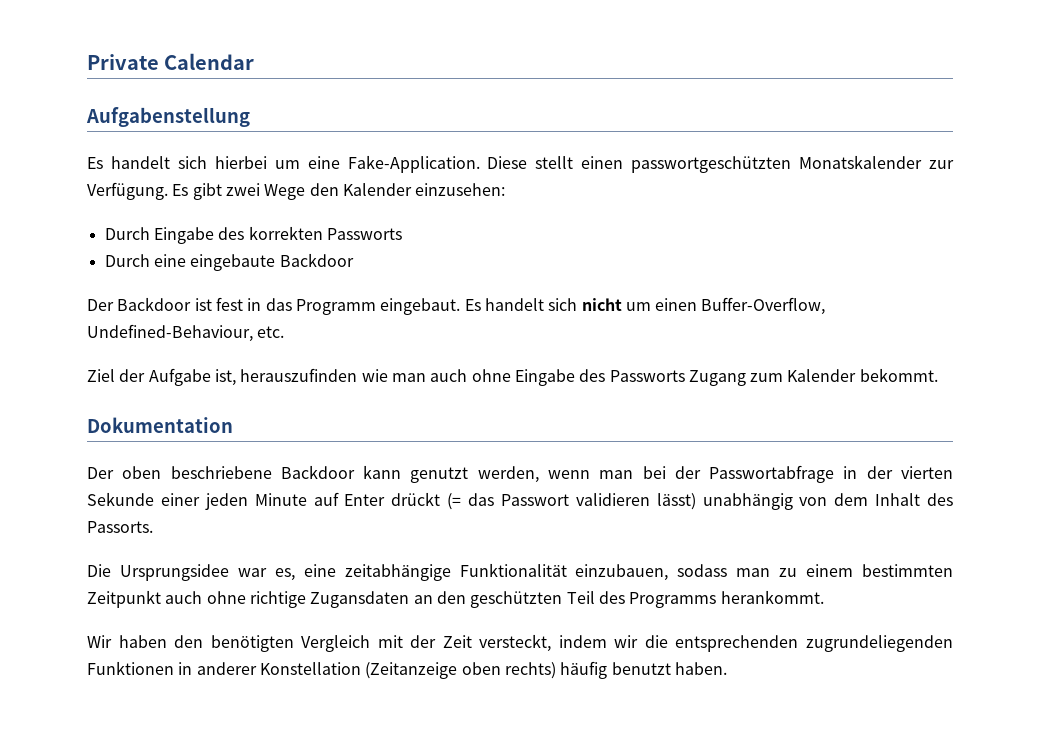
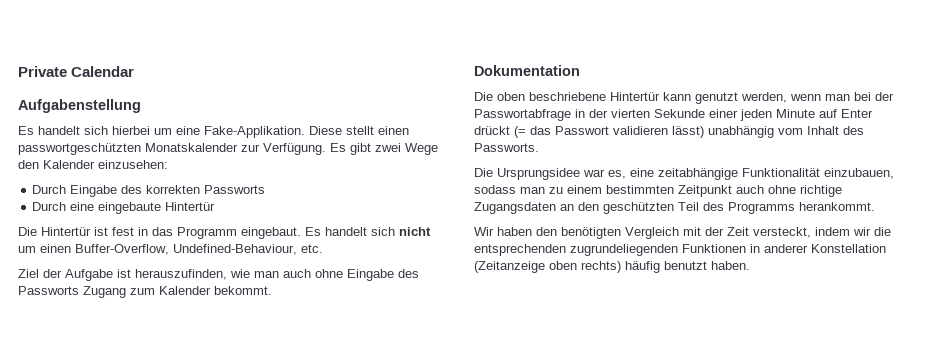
[347,155,480,173] Fake-Application. -> [204,126,305,138] Fake-Applikation.
[279,253,354,267] [87,297,192,311] Backdoor // Der Backdoor -> [165,202,216,211] [18,227,91,236] Hintertür // Die Hintertür
[214,368,358,386] ist, herauszufinden -> [117,269,227,280] ist herauszufinden,
[87,467,114,479] Der -> [474,92,493,101] Die
[280,465,355,479] Backdoor -> [610,92,660,101] Hintertür
[799,493,869,506] von dem -> [778,128,803,135] vom
[87,521,153,533] Passorts. -> [474,143,539,152] Passworts.
[310,591,410,608] Zugansdaten -> [474,202,556,214] Zugangsdaten

